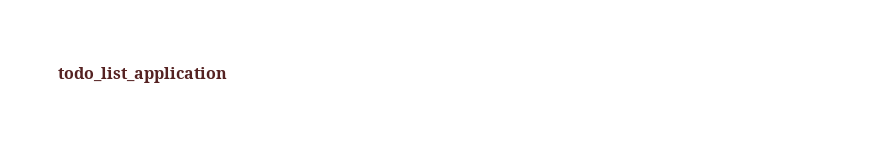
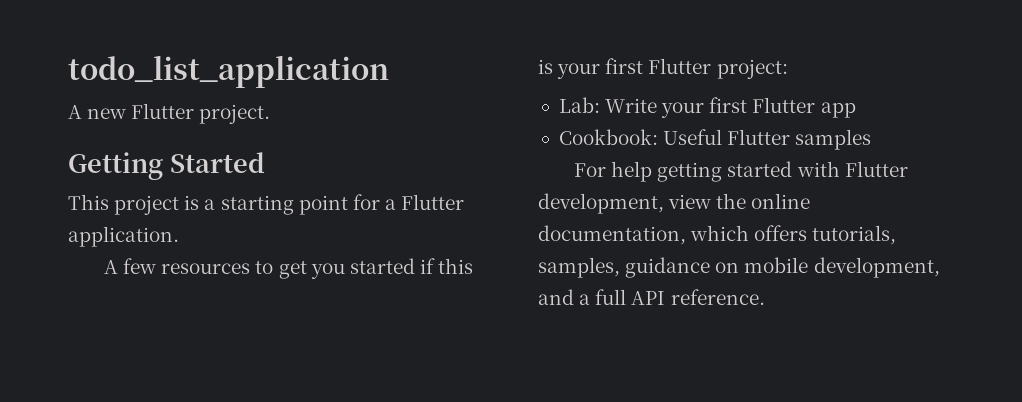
(227, 75) none -> [68,103,271,124] [68,152,265,180] [68,194,465,215] [68,226,179,247] [104,258,474,279] [538,58,788,79] [558,97,856,118] [558,129,872,150] [574,161,908,182] [538,193,811,214] [538,225,897,245] [538,257,940,278] [538,289,765,305] // A new Flutter project. // Getting Started // This project is a starting point for a Flutter application. // A few resources to get you started if this is your first Flutter project: // Lab: Write your first Flutter app // Cookbook: Useful Flutter samples // For help getting started with Flutter development, view the online documentation, which offers tutorials, samples, guidance on mobile development, and a full API reference.

